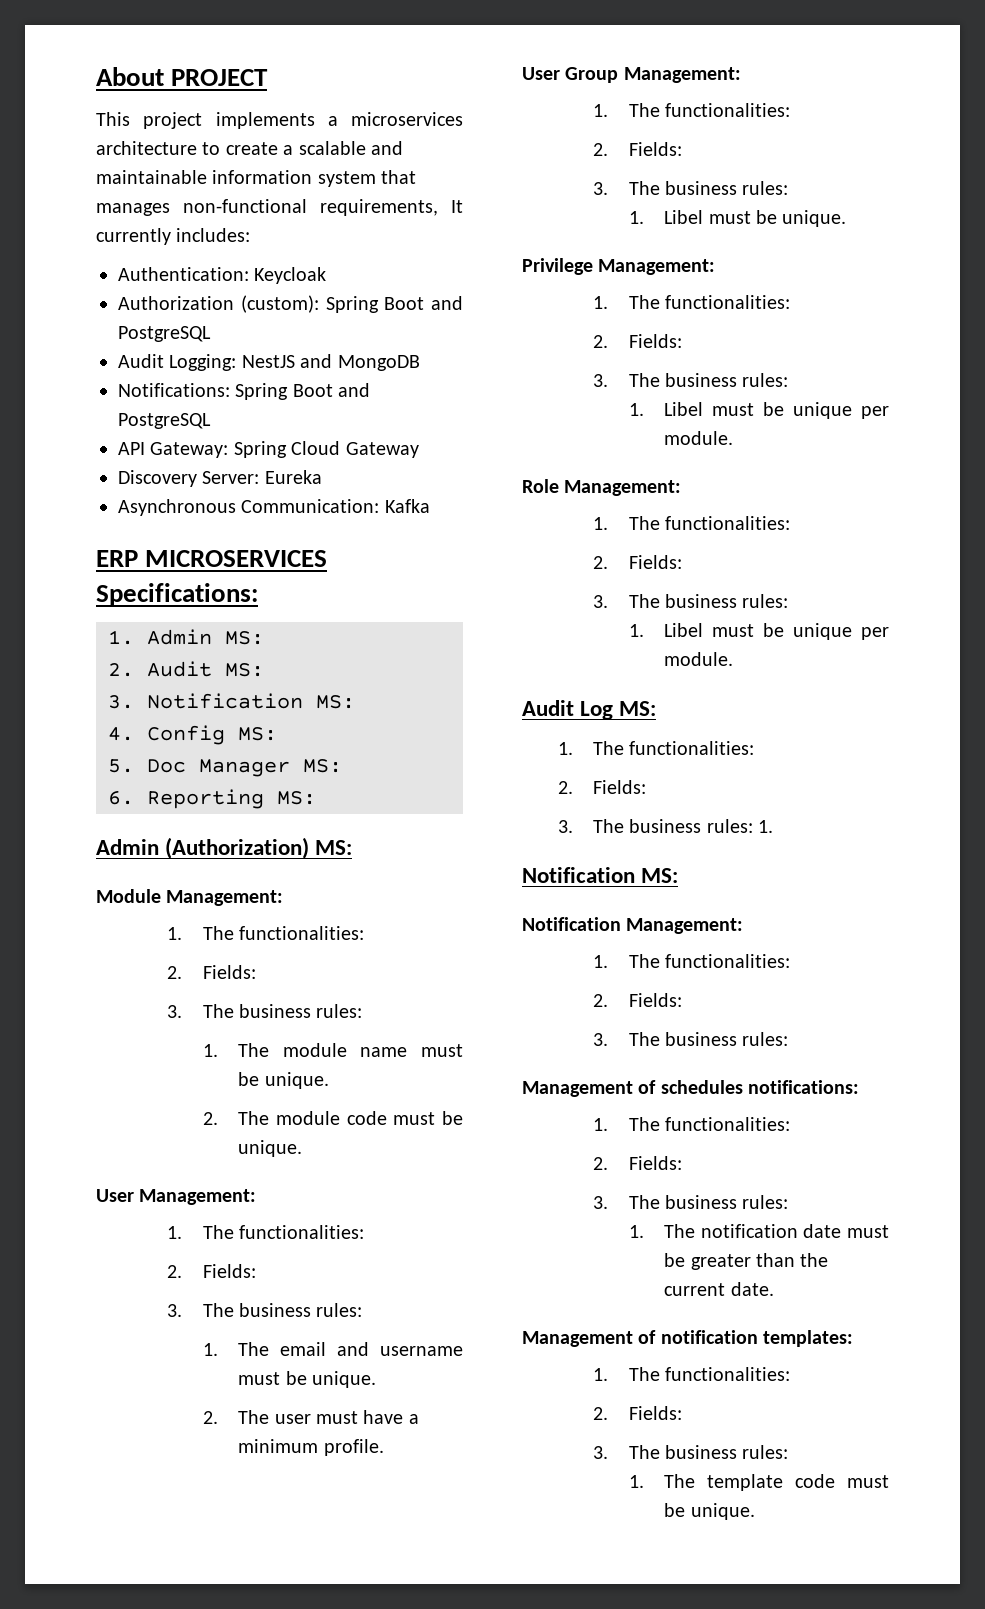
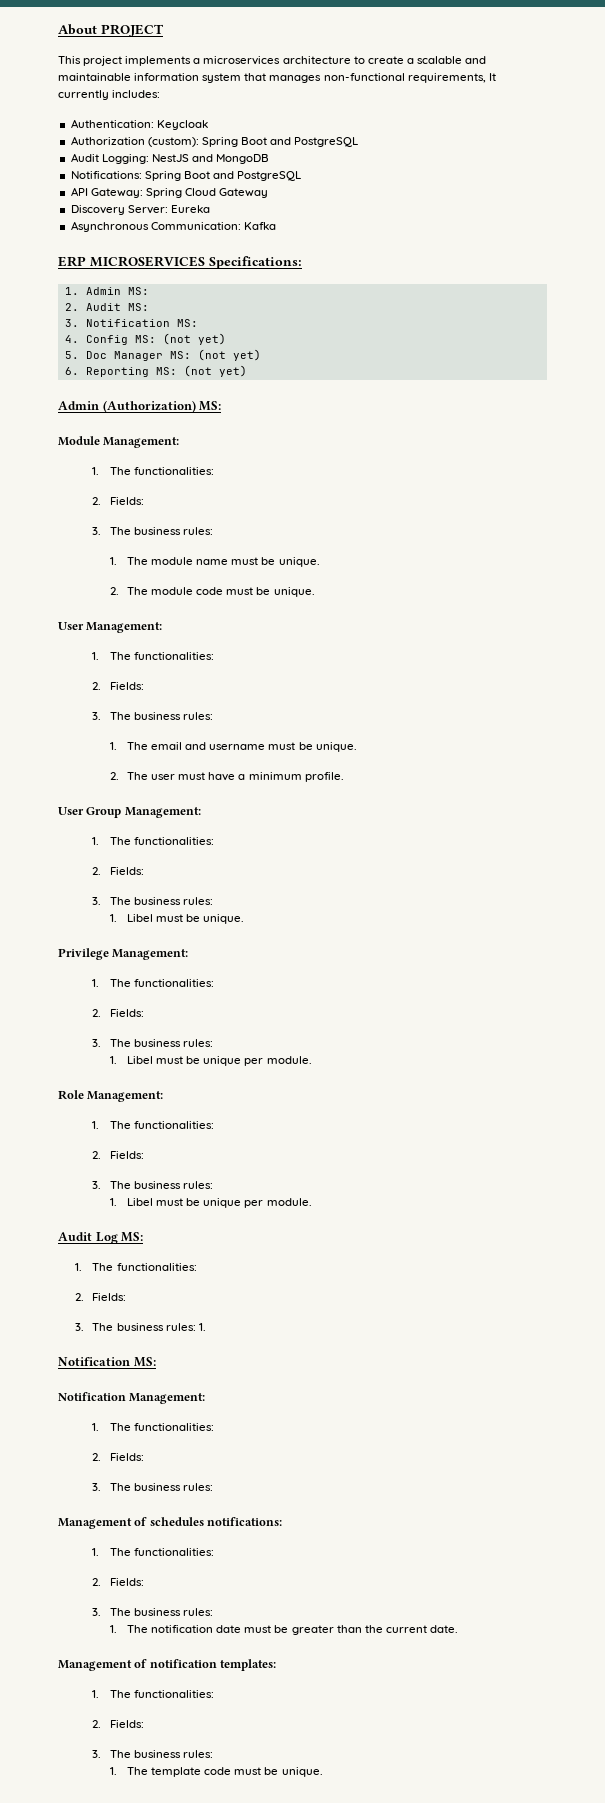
(277, 734) none -> [162,333,226,345] (not yet)
(342, 766) none -> [197,349,261,361] (not yet)
(316, 798) none -> [183,365,247,377] (not yet)

